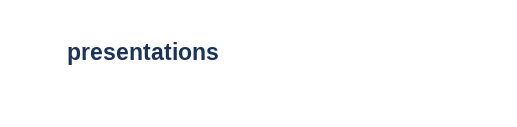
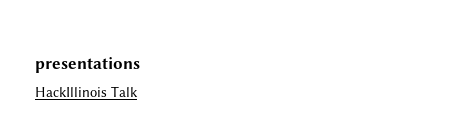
(219, 53) none -> [35,86,138,97] // HackIllinois Talk

